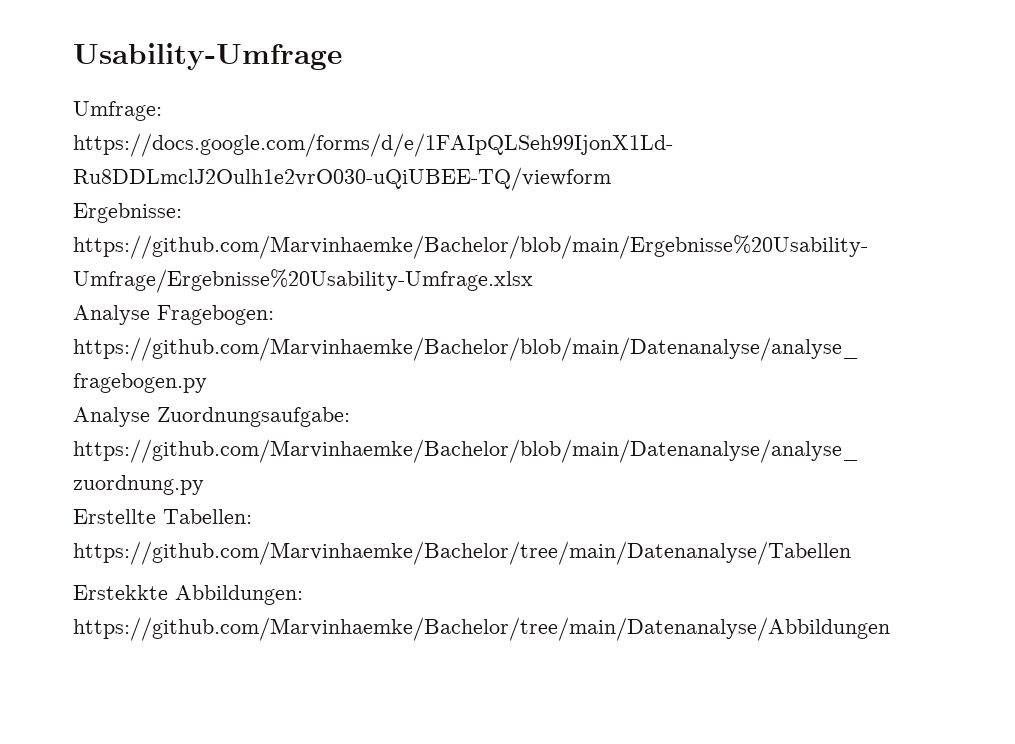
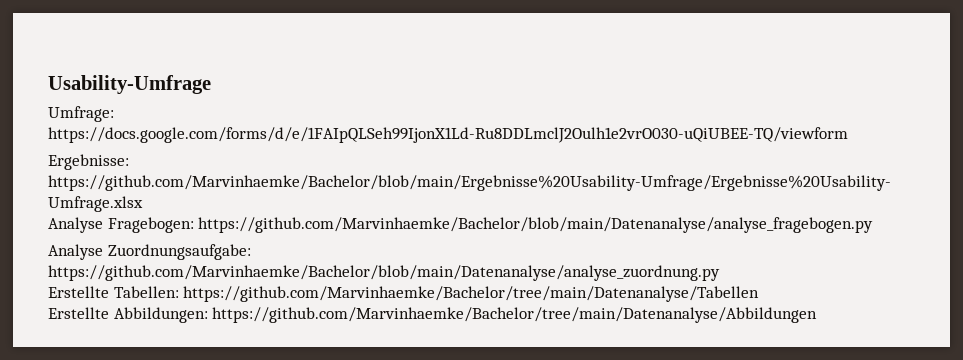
[73,585,168,600] Erstekkte -> [48,307,109,319] Erstellte

